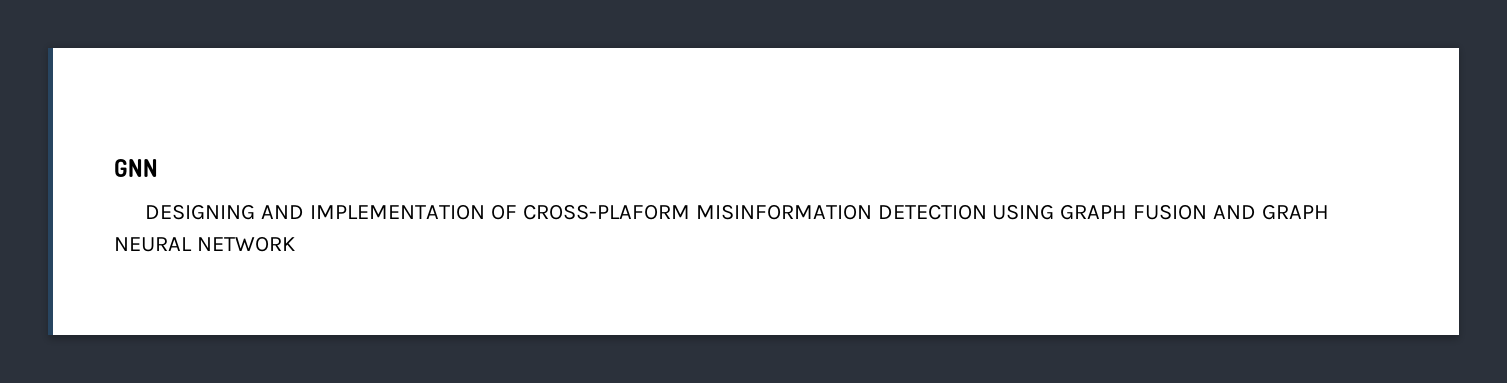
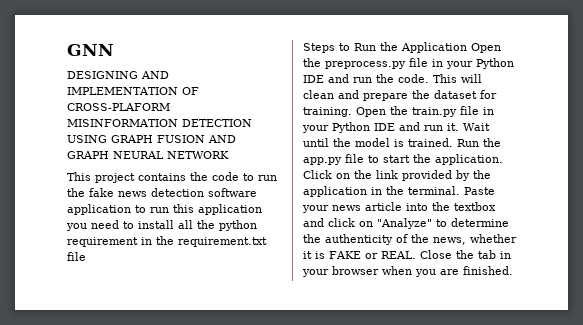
(295, 244) none -> [67,172,277,183] [67,188,257,197] [67,204,262,215] [66,220,257,231] [67,236,267,247] [67,252,86,261] [303,42,501,53] [303,58,514,69] [303,74,482,83] [303,90,497,101] [303,106,494,117] [302,122,490,133] [303,138,501,147] [303,154,503,165] [303,170,491,181] [303,186,495,197] [302,202,496,213] [303,218,509,229] [303,234,517,245] [303,250,511,259] [302,266,513,277] // This project contains the code to run the fake news detection software application to run this application you need to install all the python requirement in the requirement.txt file // Steps to Run the Application Open the preprocess.py file in your Python IDE and run the code. This will clean and prepare the dataset for training. Open the train.py file in your Python IDE and run it. Wait until the model is trained. Run the app.py file to start the application. Click on the link provided by the application in the terminal. Paste your news article into the textbox and click on "Analyze" to determine the authenticity of the news, whether it is FAKE or REAL. Close the tab in your browser when you are finished.

